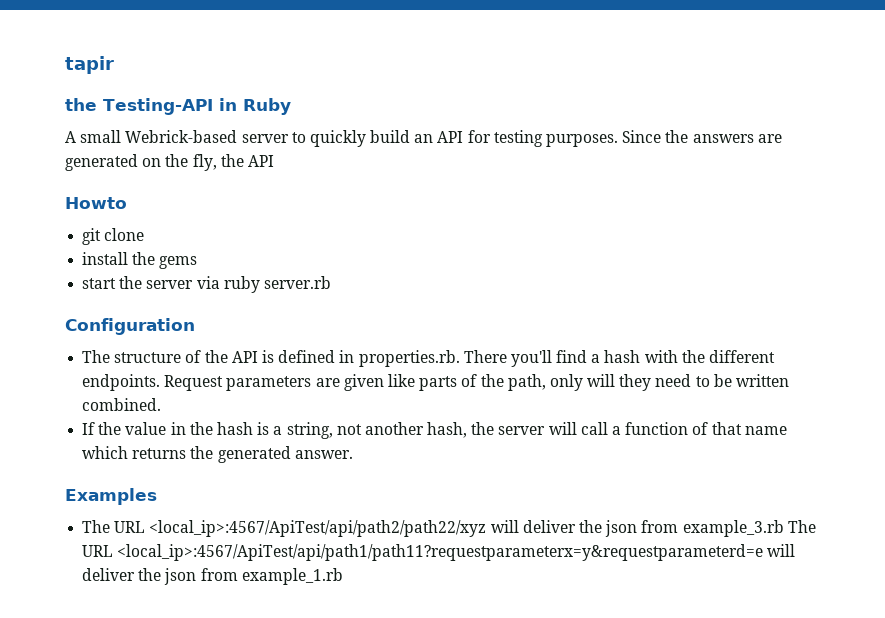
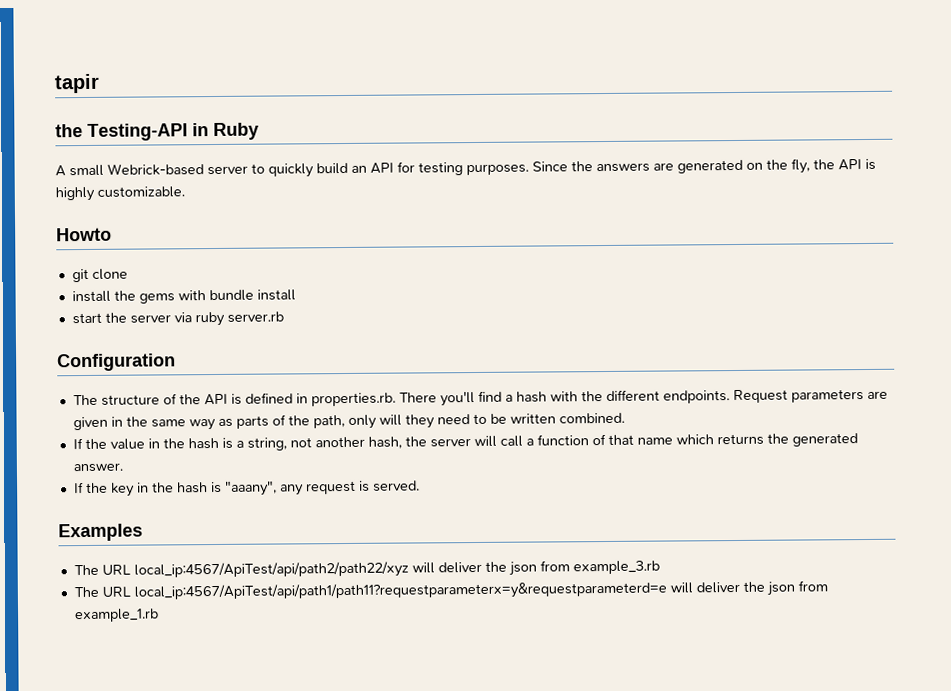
(274, 161) none -> [865,158,876,170] [55,186,185,202] is highly customizable.
(198, 262) none -> [177,289,296,302] with bundle install
[387,374,415,387] like -> [110,416,233,431] in the same way as
(353, 454) none -> [73,480,420,497] // If the key in the hash is "aaany", any request is served.
[149,520,487,537] <local_ip>:4567/ApiTest/api/path2/path22/xyz -> [133,561,409,579] local_ip:4567/ApiTest/api/path2/path22/xyz
[787,520,816,533] [82,544,764,561] The URL <local_ip>:4567/ApiTest/api/path1/path11?requestparameterx=y&requestparameterd=e -> [73,581,667,601] // The URL local_ip:4567/ApiTest/api/path1/path11?requestparameterx=y&requestparameterd=e

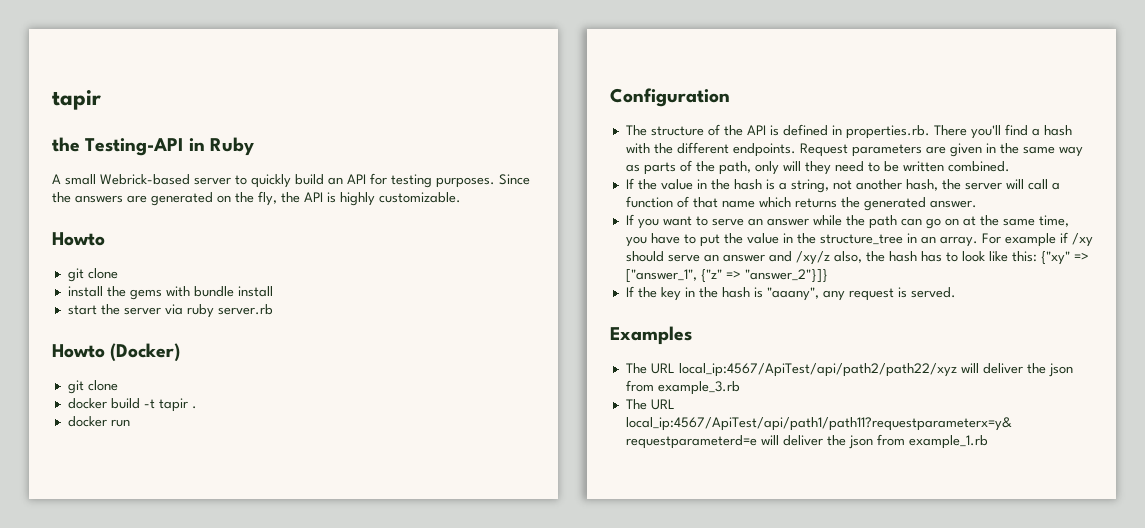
(284, 317) none -> [52,343,181,362] [67,380,118,394] [67,398,197,412] [67,416,130,427] // Howto (Docker) // git clone // docker build -t tapir . // docker run
(123, 467) none -> [625,214,1069,229] [625,232,1093,247] [625,251,1089,265] [625,269,828,283] // If you want to serve an answer while the path can go on at the same time, you have to put the value in the structure_tree in an array. For example if /xy should serve an answer and /xy/z also, the hash has to look like this: {"xy" => ["answer_1", {"z" => "answer_2"}]}

